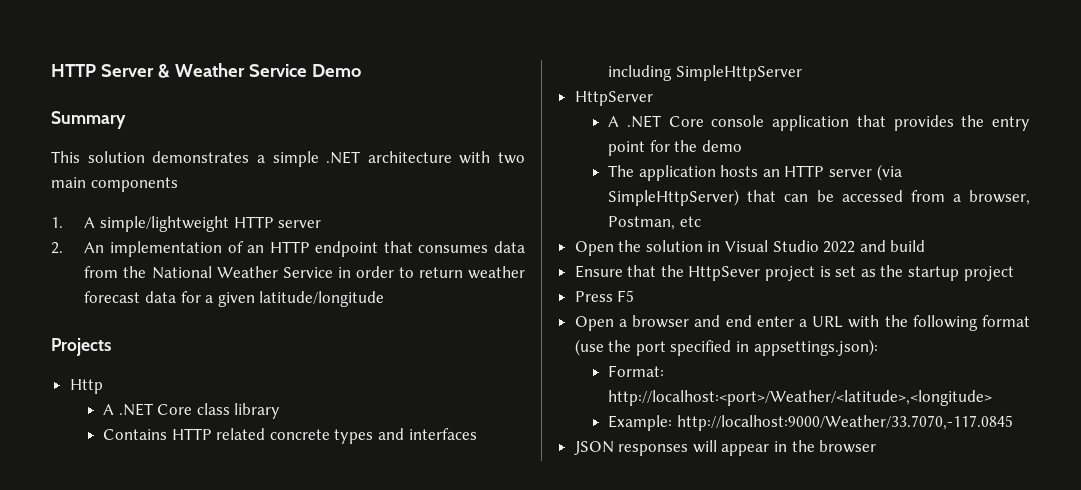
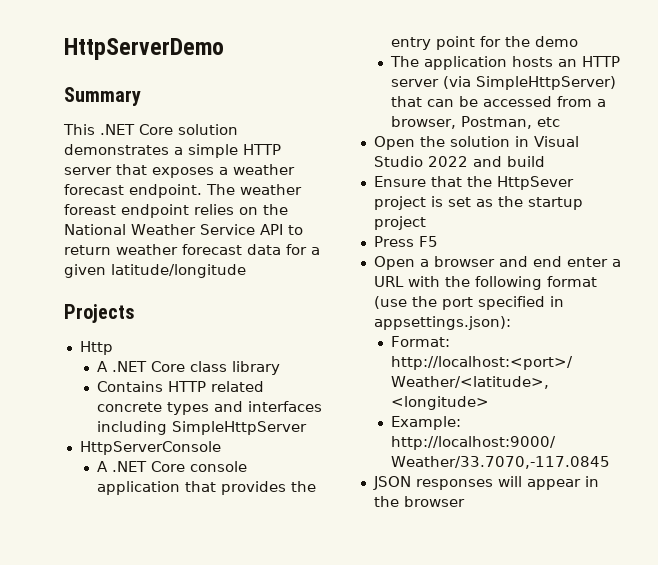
[51,63,361,78] HTTP Server & Weather Service Demo -> [64,38,224,60] HttpServerDemo
(80, 157) none -> [100,124,173,135] .NET Core
[326,151,525,164] [51,177,178,192] [51,216,322,232] [51,241,525,257] [84,266,119,278] .NET architecture with two main components // 1. A simple/lightweight HTTP server // 2. An implementation of an HTTP endpoint that consumes data from -> [243,144,281,155] [64,164,295,178] [64,184,302,198] [64,204,258,218] HTTP server that exposes a weather forecast endpoint. The weather foreast endpoint relies on
[337,266,394,278] in order -> [260,224,283,235] API
[574,91,653,106] HttpServer -> [79,441,221,455] HttpServerConsole

